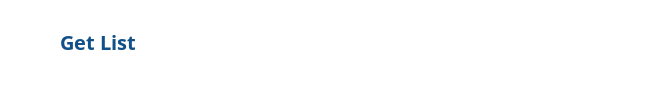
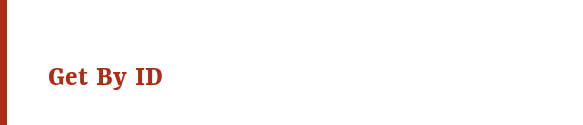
[100,35,137,50] List -> [95,68,163,90] By ID

